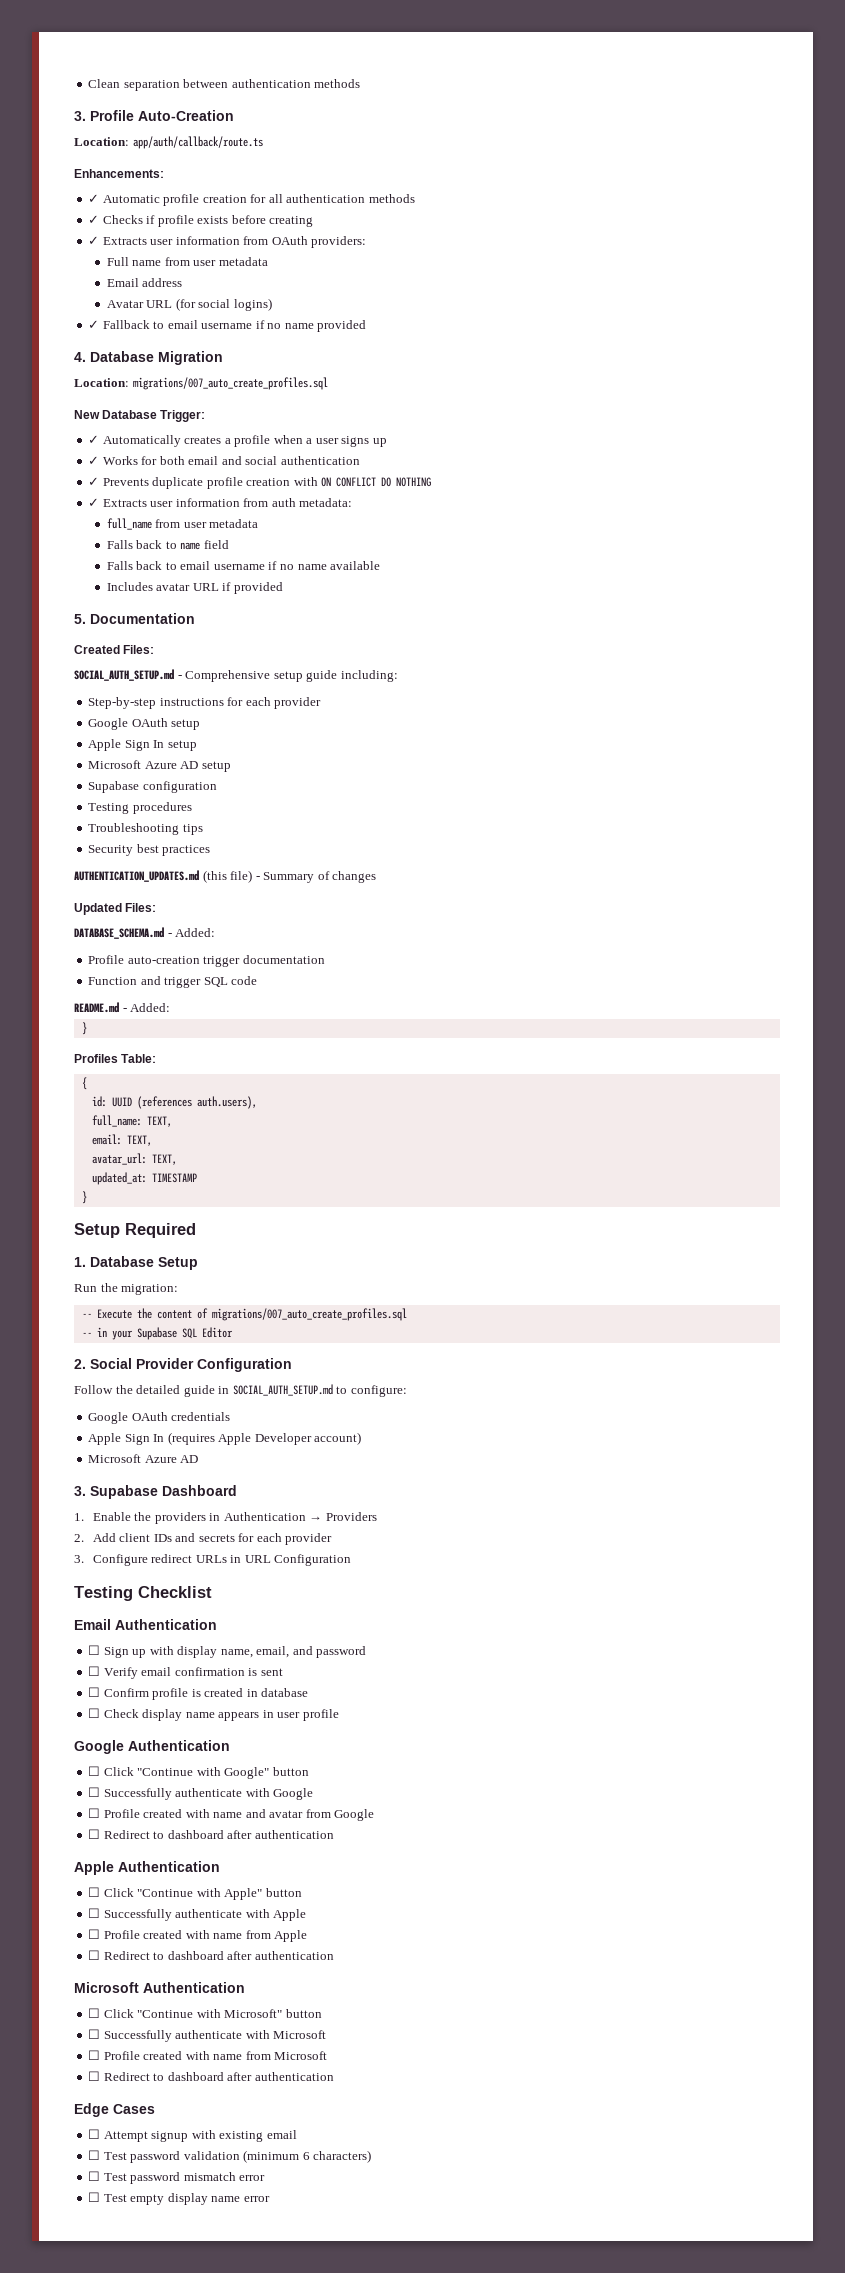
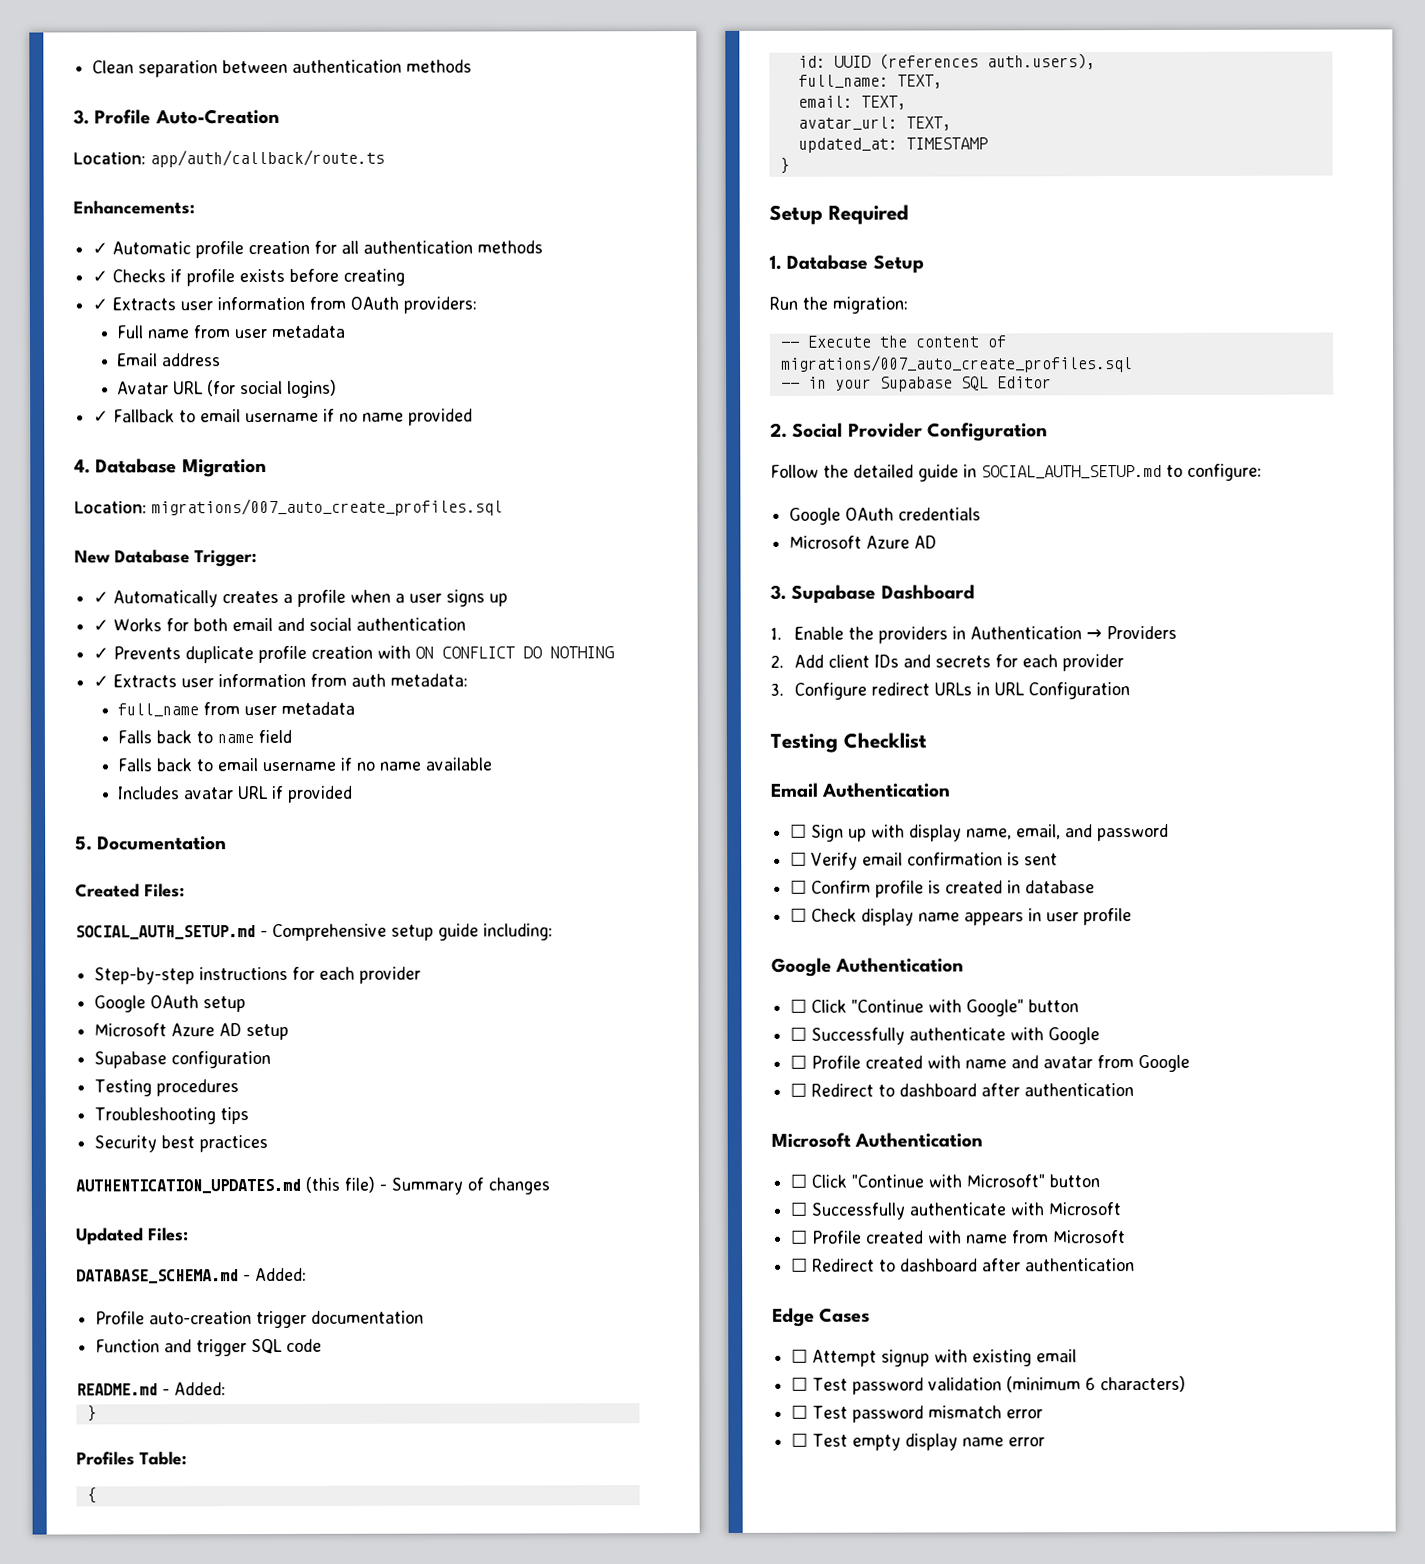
[88,739,197,751] // Apple Sign In setup -> (247, 1004) none
[88,1432,362,1445] // Apple Sign In (requires Apple Developer account) -> (982, 514) none
[74,1861,220,1875] [88,1887,302,1900] [88,1908,307,1921] [88,1929,308,1942] [88,1950,334,1960] // Apple Authentication // ☐ Click "Continue with Apple" button // ☐ Successfully authenticate with Apple // ☐ Profile created with name from Apple // ☐ Redirect to dashboard after authentication -> (1135, 1090) none

